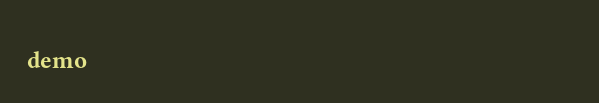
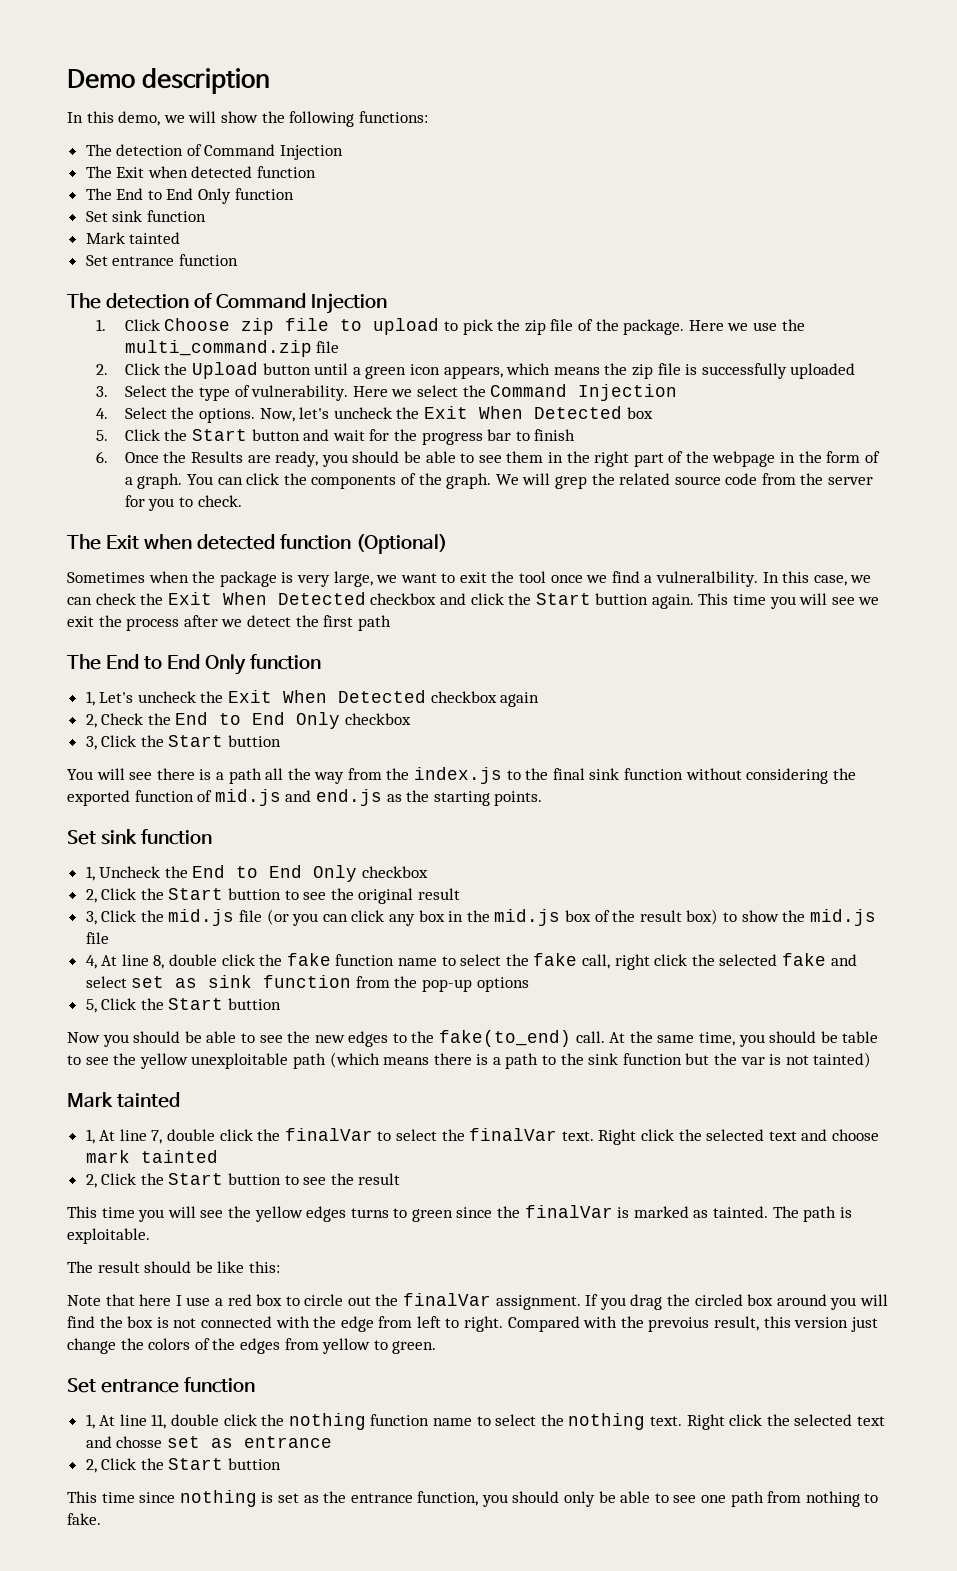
[27,51,87,68] demo -> [67,68,270,94] [67,111,428,127] [85,144,344,160] [85,166,317,178] [85,188,294,204] [85,210,206,222] [85,232,181,244] [85,254,238,266] [67,293,387,314] [95,318,805,335] [124,340,340,357] [95,362,856,379] [95,384,678,401] [95,406,653,423] [95,429,576,445] [95,451,880,467] [124,473,874,489] [124,495,242,511] [67,534,447,554] [67,571,872,587] [67,592,880,609] [67,615,391,631] [67,654,321,675] [85,690,540,707] [85,712,412,729] [85,735,282,750] [67,767,856,784] [67,789,543,806] [67,829,212,845] [85,865,429,882] [85,888,461,904] [85,909,876,926] [85,932,109,944] [85,953,857,970] [85,975,529,992] [85,998,282,1013] [67,1030,879,1047] [67,1052,872,1069] [67,1092,180,1108] [85,1128,879,1145] [85,1150,218,1163] [85,1173,401,1188] [67,1205,852,1222] [67,1228,150,1244] [67,1261,280,1273] [67,1293,888,1310] [67,1316,878,1332] [67,1338,437,1354] [67,1377,255,1393] [85,1413,885,1430] [85,1436,332,1448] [85,1458,282,1473] [67,1490,879,1507] [67,1513,101,1525] Demo description // In this demo, we will show the following functions: // The detection of Command Injection // The Exit when detected function // The End to End Only function // Set sink function // Mark tainted // Set entrance function // The detection of Command Injection // 1. Click Choose zip file to upload to pick the zip file of the package. Here we use the multi_command.zip file // 2. Click the Upload button until a green icon appears, which means the zip file is successfully uploaded // 3. Select the type of vulnerability. Here we select the Command Injection // 4. Select the options. Now, let's uncheck the Exit When Detected box // 5. Click the Start button and wait for the progress bar to finish // 6. Once the Results are ready, you should be able to see them in the right part of the webpage in the form of a graph. You can click the components of the graph. We will grep the related source code from the server for you to check. // The Exit when detected function (Optional) // Sometimes when the package is very large, we want to exit the tool once we find a vulneralbility. In this case, we can check the Exit When Detected checkbox and click the Start buttion again. This time you will see we exit the process after we detect the first path // The End to End Only function // 1, Let's uncheck the Exit When Detected checkbox again // 2, Check the End to End Only checkbox // 3, Click the Start buttion // You will see there is a path all the way from the index.js to the final sink function without considering the exported function of mid.js and end.js as the starting points. // Set sink function // 1, Uncheck the End to End Only checkbox // 2, Click the Start buttion to see the original result // 3, Click the mid.js file (or you can click any box in the mid.js box of the result box) to show the mid.js file // 4, At line 8, double click the fake function name to select the fake call, right click the selected fake and select set as sink function from the pop-up options // 5, Click the Start buttion // Now you should be able to see the new edges to the fake(to_end) call. At the same time, you should be table to see the yellow unexploitable path (which means there is a path to the sink function but the var is not tainted) // Mark tainted // 1, At line 7, double click the finalVar to select the finalVar text. Right click the selected text and choose mark tainted // 2, Click the Start buttion to see the result // This time you will see the yellow edges turns to green since the finalVar is marked as tainted. The path is exploitable. // The result should be like this: // Note that here I use a red box to circle out the finalVar assignment. If you drag the circled box around you will find the box is not connected with the edge from left to right. Compared with the prevoius result, this version just change the colors of the edges from yellow to green. // Set entrance function // 1, At line 11, double click the nothing function name to select the nothing text. Right click the selected text and chosse set as entrance // 2, Click the Start buttion // This time since nothing is set as the entrance function, you should only be able to see one path from nothing to fake.

